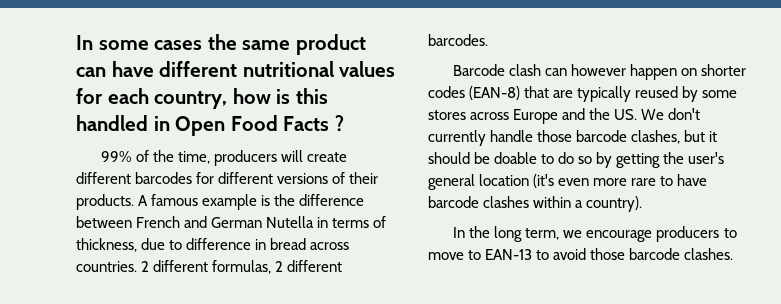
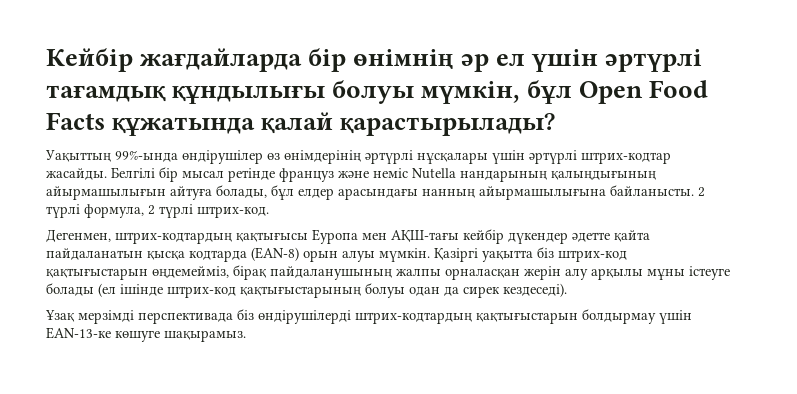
[76,34,366,55] [76,61,396,77] [76,88,328,109] [76,115,344,136] [101,150,348,166] [76,172,379,184] [76,194,365,210] [76,216,387,228] [76,238,350,252] [76,260,343,274] [428,34,488,46] [453,64,747,80] [428,86,738,102] [428,108,701,124] [428,130,718,146] [428,152,725,168] [428,174,708,190] [428,196,643,212] [453,226,737,242] [428,248,734,260] In some cases the same product can have different nutritional values for each country, how is this handled in Open Food Facts ? // 99% of the time, producers will create different barcodes for different versions of their products. A famous example is the difference between French and German Nutella in terms of thickness, due to difference in bread across countries. 2 different formulas, 2 different barcodes. // Barcode clash can however happen on shorter codes (EAN-8) that are typically reused by some stores across Europe and the US. We don't currently handle those barcode clashes, but it should be doable to do so by getting the user's general location (it's even more rare to have barcode clashes within a country). // In the long term, we encourage producers to move to EAN-13 to avoid those barcode clashes. -> [46,48,703,72] [46,80,708,104] [46,112,556,136] [45,150,671,164] [46,167,656,182] [46,185,705,200] [46,204,269,218] [46,229,650,244] [46,247,627,262] [46,265,730,280] [46,283,567,298] [45,309,692,324] [46,327,246,342] Кейбір жағдайларда бір өнімнің әр ел үшін әртүрлі тағамдық құндылығы болуы мүмкін, бұл Open Food Facts құжатында қалай қарастырылады? // Уақыттың 99%-ында өндірушілер өз өнімдерінің әртүрлі нұсқалары үшін әртүрлі штрих-кодтар жасайды. Белгілі бір мысал ретінде француз және неміс Nutella нандарының қалыңдығының айырмашылығын айтуға болады, бұл елдер арасындағы нанның айырмашылығына байланысты. 2 түрлі формула, 2 түрлі штрих-код. // Дегенмен, штрих-кодтардың қақтығысы Еуропа мен АҚШ-тағы кейбір дүкендер әдетте қайта пайдаланатын қысқа кодтарда (EAN-8) орын алуы мүмкін. Қазіргі уақытта біз штрих-код қақтығыстарын өңдемейміз, бірақ пайдаланушының жалпы орналасқан жерін алу арқылы мұны істеуге болады (ел ішінде штрих-код қақтығыстарының болуы одан да сирек кездеседі). // Ұзақ мерзімді перспективада біз өндірушілерді штрих-кодтардың қақтығыстарын болдырмау үшін EAN-13-ке көшуге шақырамыз.

